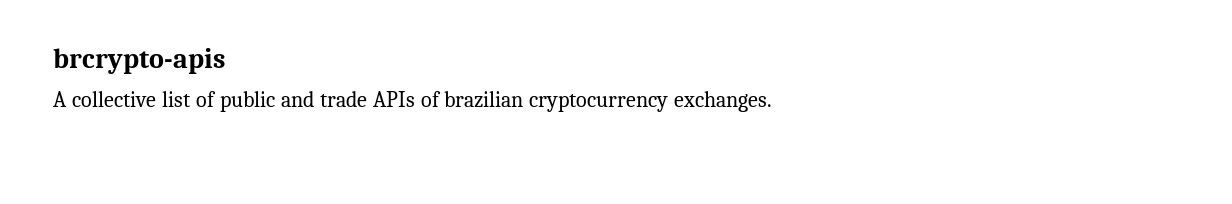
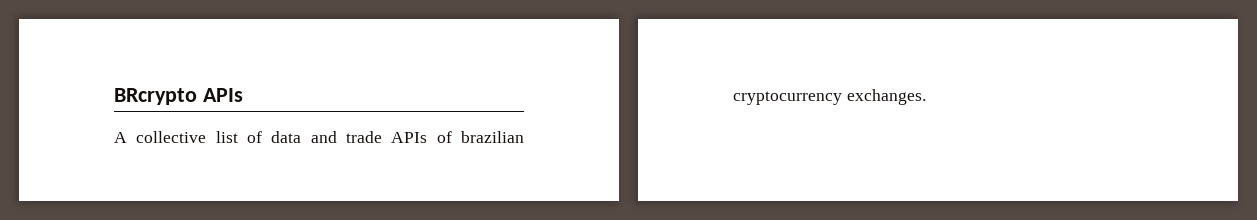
[53,48,225,74] brcrypto-apis -> [114,88,243,105] BRcrypto APIs
[219,91,275,112] public -> [271,131,302,143] data

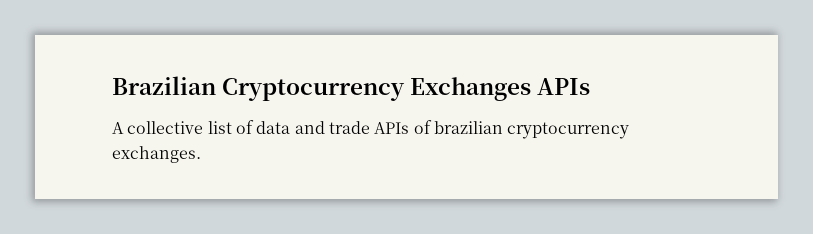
[114,88,197,105] BRcrypto -> [112,76,532,101] Brazilian Cryptocurrency Exchanges

